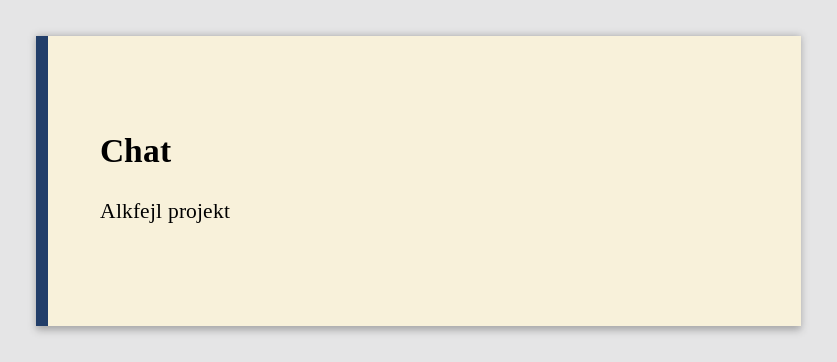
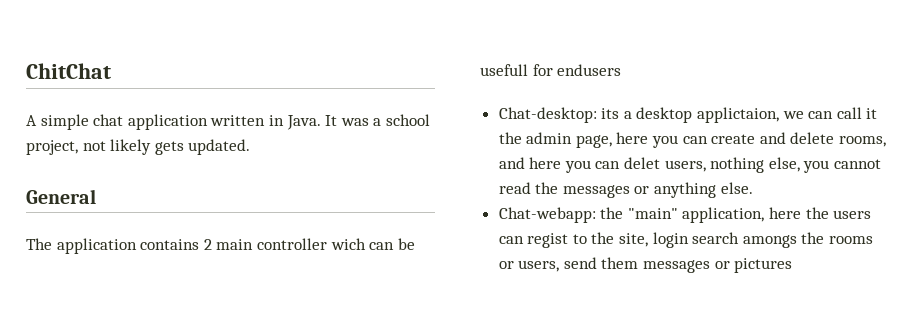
[100,138,172,162] [100,203,230,223] Chat // Alkfejl projekt -> [26,63,111,79] [26,114,430,130] [26,139,251,155] [26,189,96,204] [26,238,415,254] [480,64,622,76] [498,107,878,123] [498,132,887,148] [498,157,882,173] [498,182,753,198] [498,207,872,223] [498,232,874,248] [498,257,793,273] ChitChat // A simple chat application written in Java. It was a school project, not likely gets updated. // General // The application contains 2 main controller wich can be usefull for endusers // Chat-desktop: its a desktop applictaion, we can call it the admin page, here you can create and delete rooms, and here you can delet users, nothing else, you cannot read the messages or anything else. // Chat-webapp: the "main" application, here the users can regist to the site, login search amongs the rooms or users, send them messages or pictures

